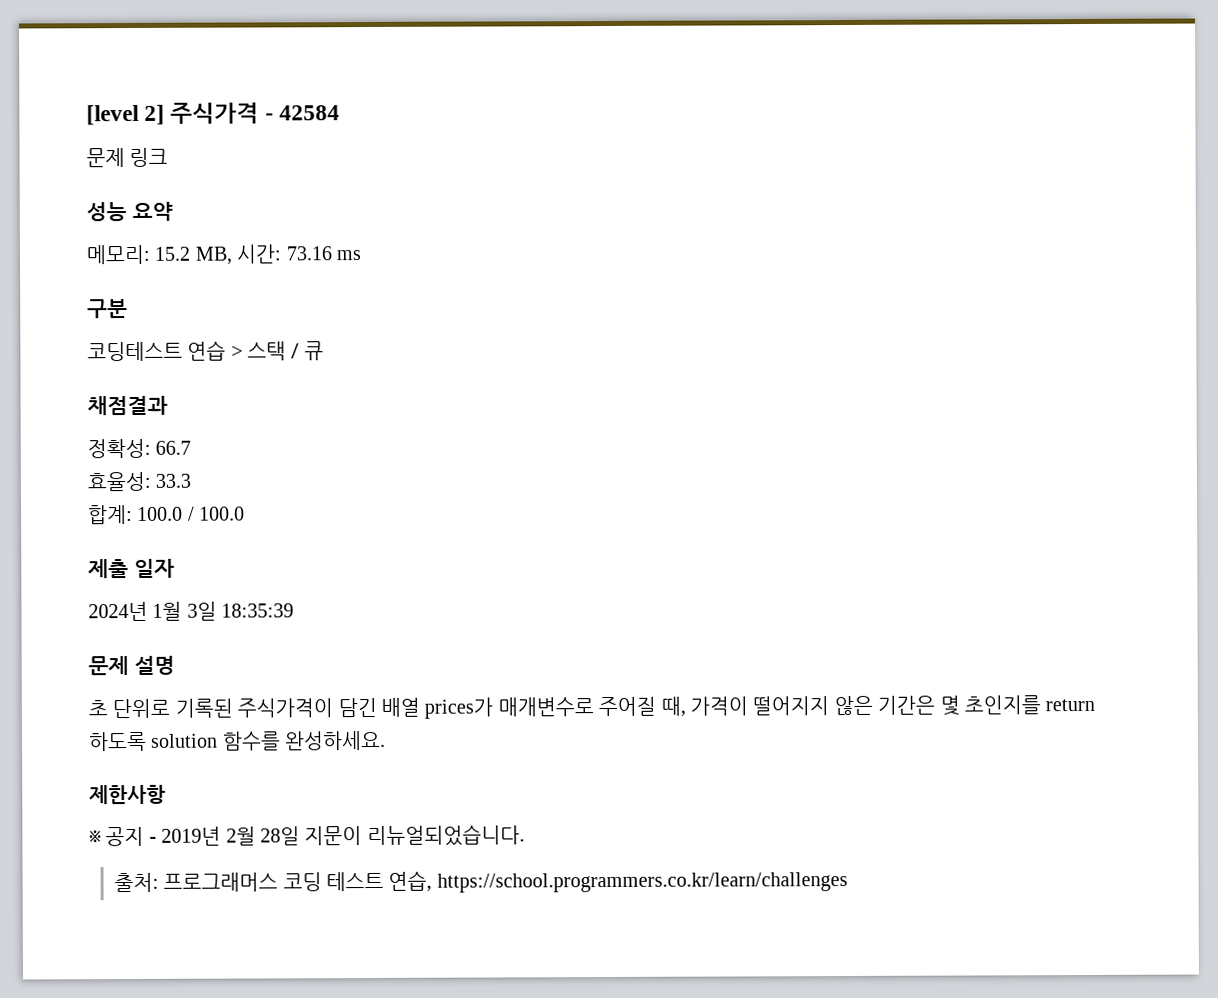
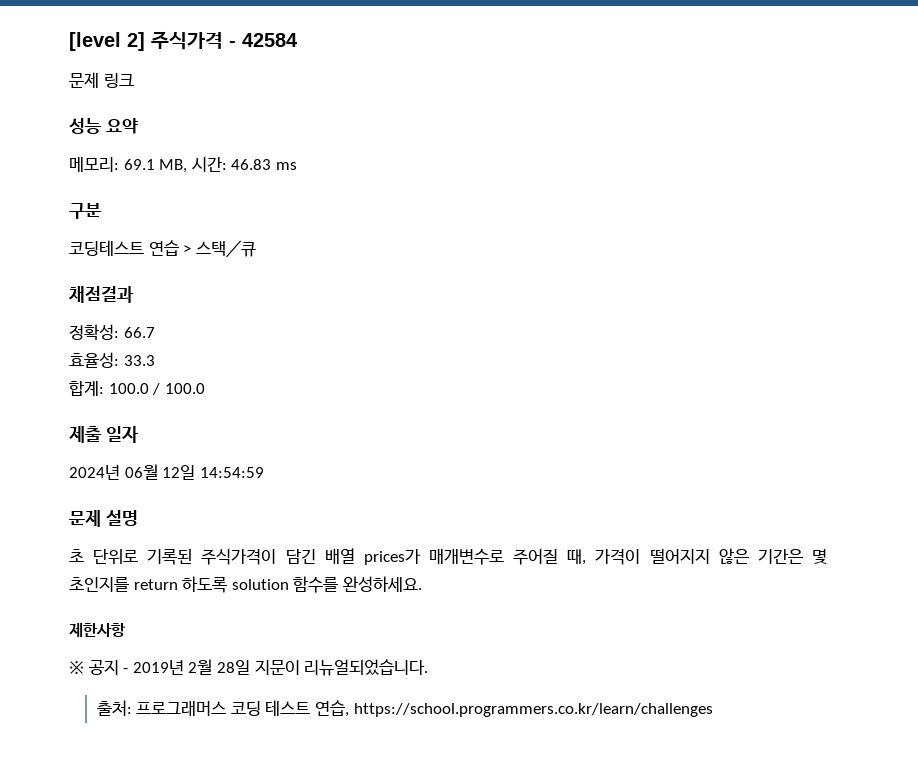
[154,246,191,261] 15.2 -> [123,159,155,170] 69.1
[285,246,332,261] 73.16 -> [231,159,272,170] 46.83
[152,601,295,621] 1월 3일 18:35:39 -> [124,464,264,480] 06월 12일 14:54:59

